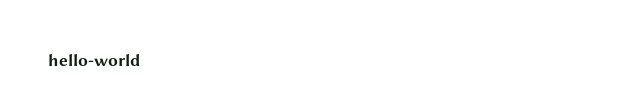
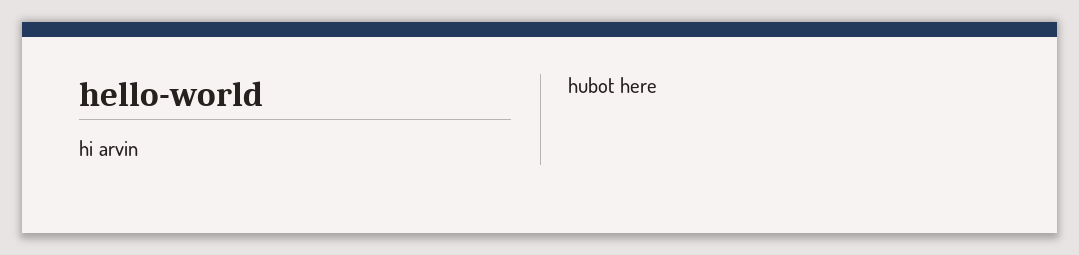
(140, 60) none -> [79,140,138,156] [568,77,657,93] // hi arvin // hubot here

